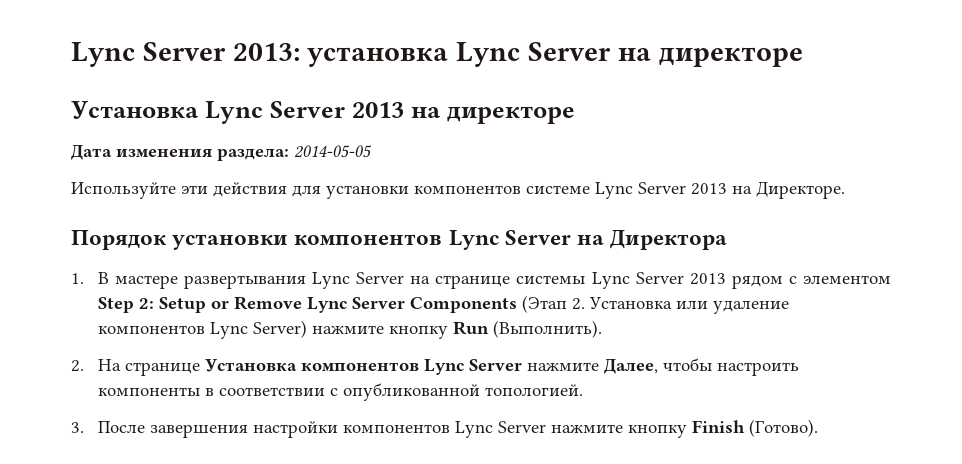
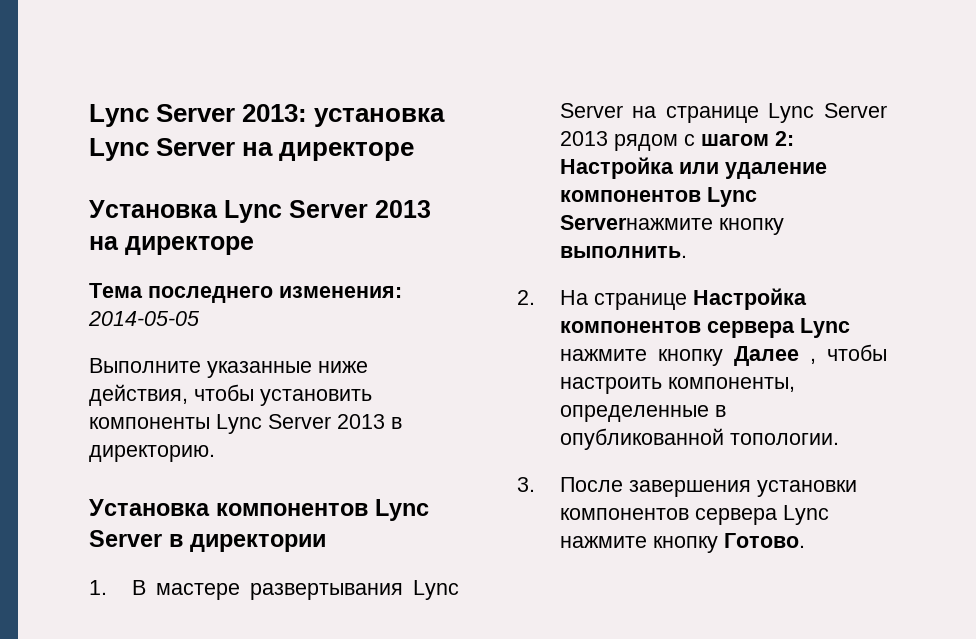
[71,145,372,161] [71,181,845,199] [71,230,728,250] Дата изменения раздела: 2014-05-05 // Используйте эти действия для установки компонентов системе Lync Server 2013 на Директоре. // Порядок установки компонентов Lync Server на Директора -> [89,283,402,303] [88,311,200,326] [89,358,368,378] [89,384,372,406] [89,414,402,434] [89,445,215,462] [89,499,429,521] [89,530,326,552] Тема последнего изменения: 2014-05-05 // Выполните указанные ниже действия, чтобы установить компоненты Lync Server 2013 в директорию. // Установка компонентов Lync Server в директории
[516,275,586,284] системы -> (759, 114) none
[803,275,892,284] [97,295,789,314] [97,320,602,339] [71,358,799,376] [97,383,583,401] [71,419,818,438] элементом Step 2: Setup or Remove Lync Server Components (Этап 2. Установка или удаление компонентов Lync Server) нажмите кнопку Run (Выполнить). // 2. На странице Установка компонентов Lync Server нажмите Далее, чтобы настроить компоненты в соответствии с опубликованной топологией. // 3. После завершения настройки компонентов Lync Server нажмите кнопку Finish (Готово). -> [700,131,794,146] [559,157,827,179] [559,187,757,207] [559,215,784,235] [559,246,687,258] [517,288,807,310] [559,318,850,338] [559,344,887,366] [559,377,795,394] [559,405,726,422] [559,428,839,450] [517,477,857,497] [559,505,829,525] [559,533,805,553] шагом 2: Настройка или удаление компонентов Lync Serverнажмите кнопку выполнить. // 2. На странице Настройка компонентов сервера Lync нажмите кнопку Далее , чтобы настроить компоненты, определенные в опубликованной топологии. // 3. После завершения установки компонентов сервера Lync нажмите кнопку Готово.

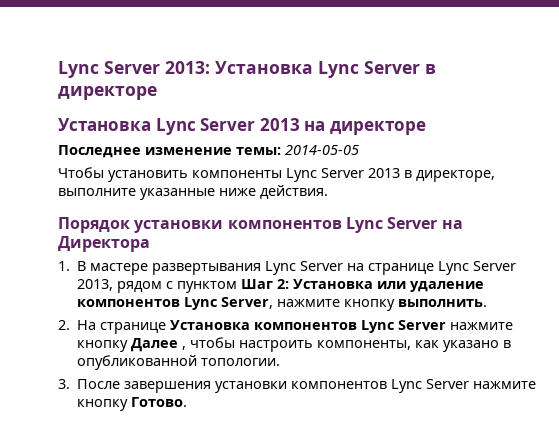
[314,108,446,127] [89,138,274,161] установка Lync Server на -> [215,61,436,78] Установка Lync Server в
[89,283,402,303] [88,311,200,326] [89,358,368,378] [89,384,254,406] Тема последнего изменения: 2014-05-05 // Выполните указанные ниже действия, чтобы -> [58,145,359,158] [58,167,104,178] Последнее изменение темы: 2014-05-05 // Чтобы
[89,445,215,462] [89,499,429,521] [89,530,326,552] директорию. // Установка компонентов Lync Server в директории -> [416,170,495,182] [58,185,328,200] [58,217,463,233] [58,236,150,252] директоре, выполните указанные ниже действия. // Порядок установки компонентов Lync Server на Директора
[559,131,608,146] 2013 -> [77,279,114,291] 2013,
[700,131,794,146] [559,157,674,179] шагом 2: Настройка -> [177,279,374,293] пунктом Шаг 2: Установка
[559,215,713,230] Serverнажмите -> [221,297,341,309] Server, нажмите
[692,288,807,310] [559,318,850,338] Настройка компонентов сервера Lync -> [170,320,447,333] Установка компонентов Lync Server
[559,405,709,422] определенные -> [415,340,500,352] как указано
[694,505,829,525] сервера Lync -> [391,379,470,393] Lync Server

